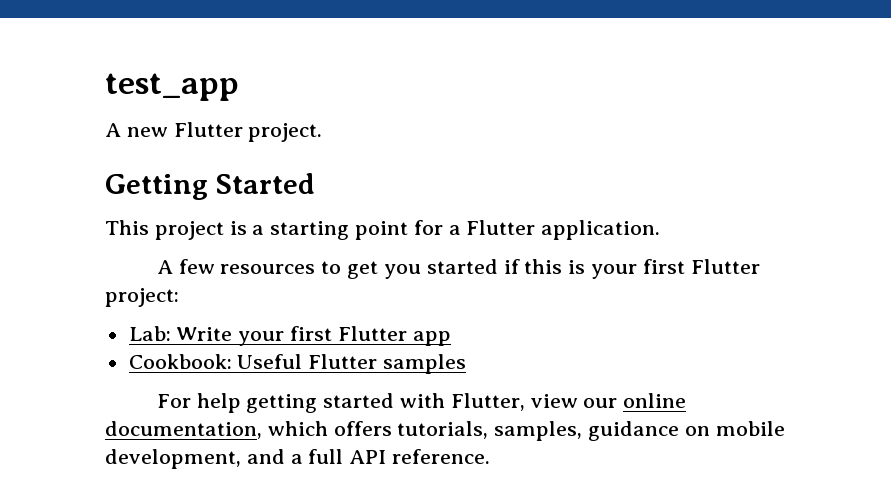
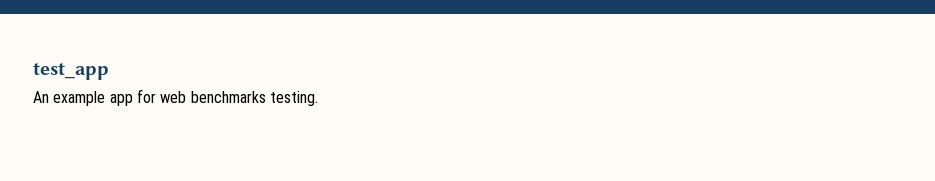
[105,122,323,142] [105,173,315,200] [105,220,661,240] [156,259,760,279] [105,288,179,307] [128,326,451,346] [128,354,467,374] [156,393,687,413] [105,421,785,441] [105,449,491,469] A new Flutter project. // Getting Started // This project is a starting point for a Flutter application. // A few resources to get you started if this is your first Flutter project: // Lab: Write your first Flutter app // Cookbook: Useful Flutter samples // For help getting started with Flutter, view our online documentation, which offers tutorials, samples, guidance on mobile development, and a full API reference. -> [33,89,318,106] An example app for web benchmarks testing.

